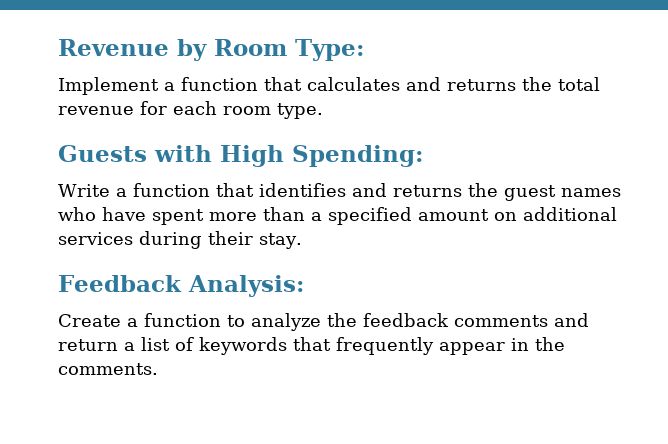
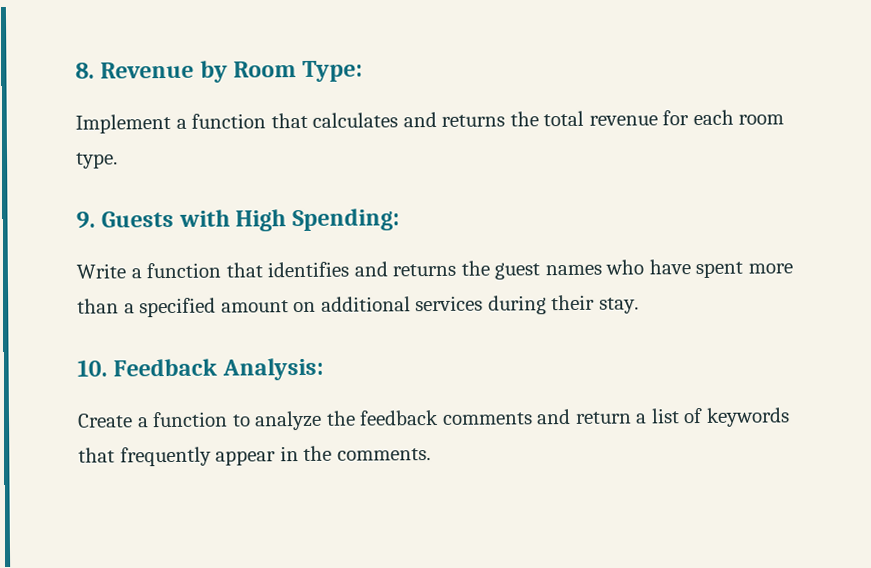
(58, 47) none -> [75,62,95,79] 8.
(323, 111) none -> [76,211,96,229] 9.
(302, 241) none -> [77,359,108,377] 10.

